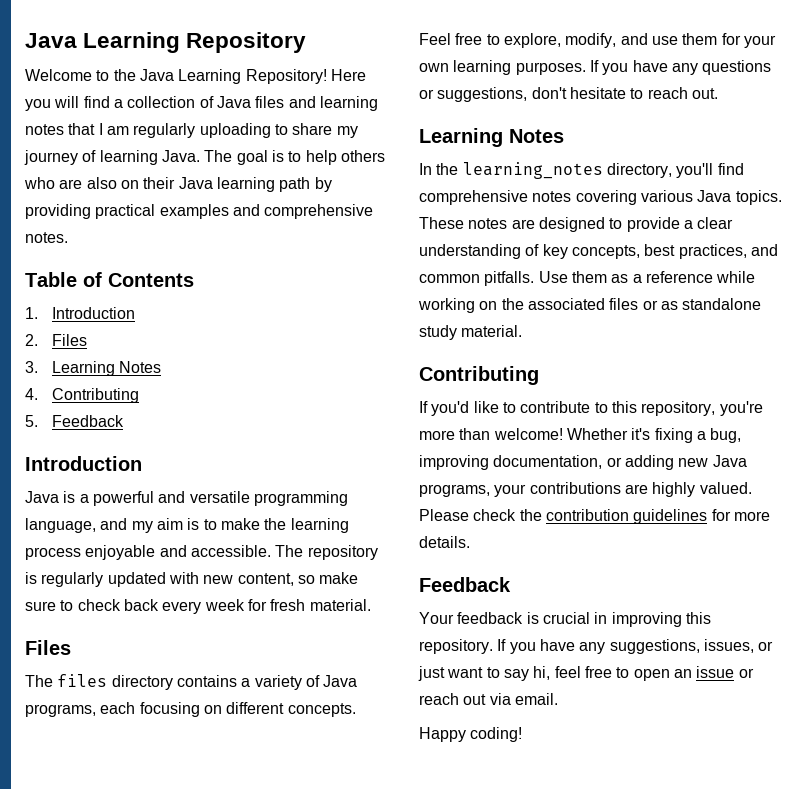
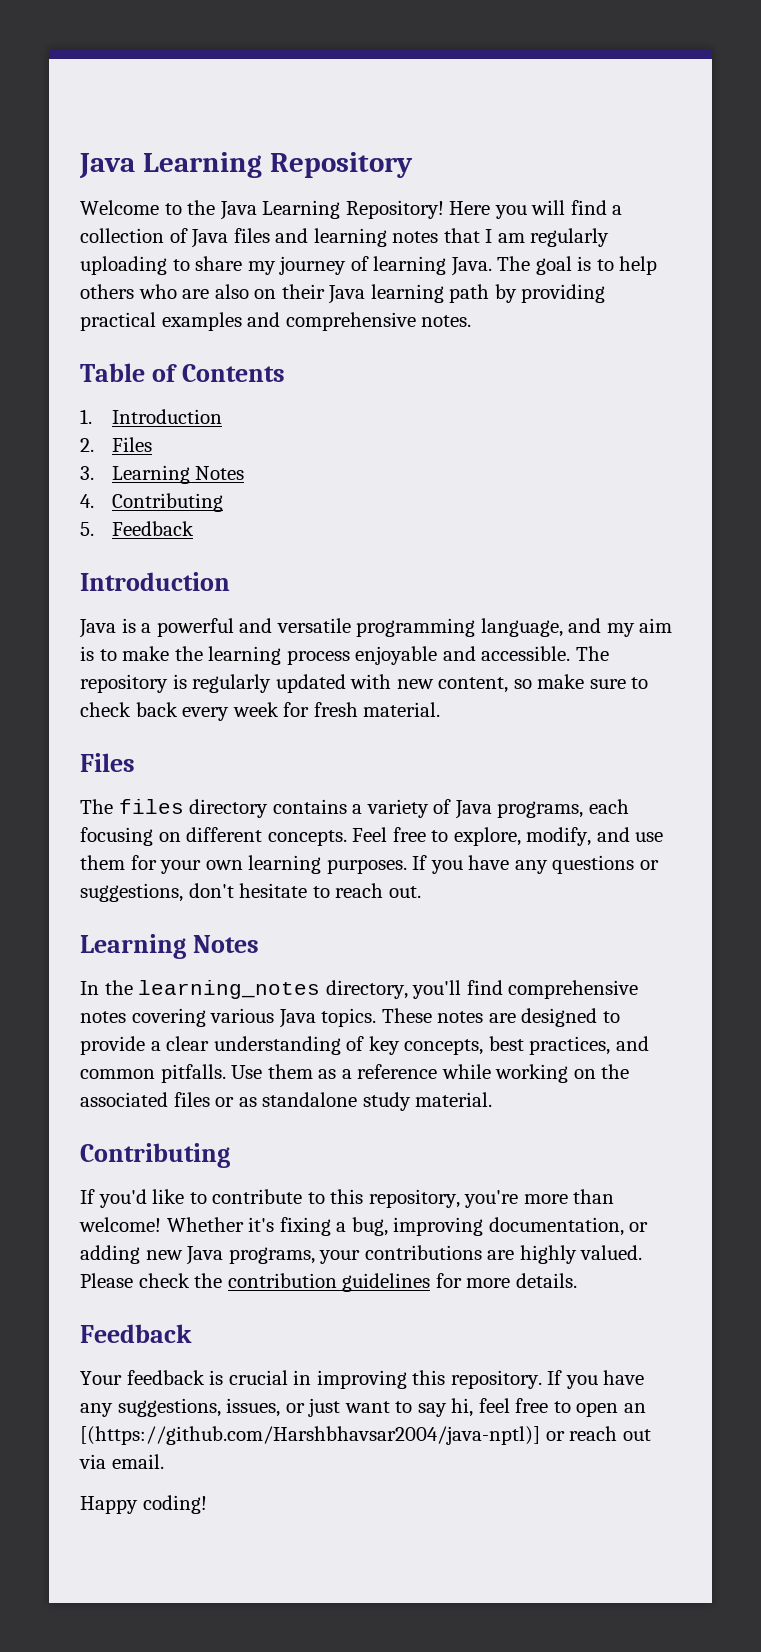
[696,666,735,678] issue -> [80,1426,540,1445] [(https://github.com/Harshbhavsar2004/java-nptl)]

